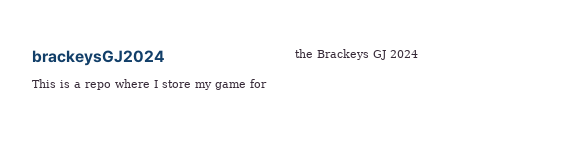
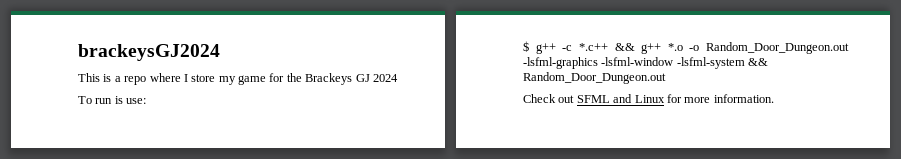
(418, 54) none -> [78,96,147,104] [523,41,849,54] [523,57,769,69] [523,72,666,84] [523,94,774,103] // To run is use: // $ g++ -c *.c++ && g++ *.o -o Random_Door_Dungeon.out -lsfml-graphics -lsfml-window -lsfml-system && Random_Door_Dungeon.out // Check out SFML and Linux for more information.

